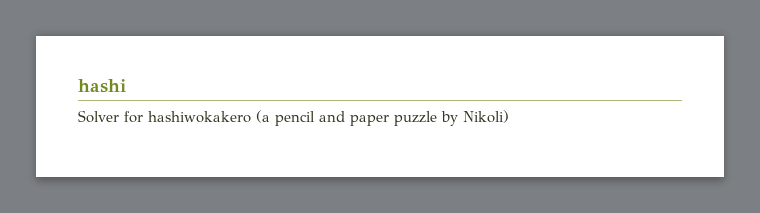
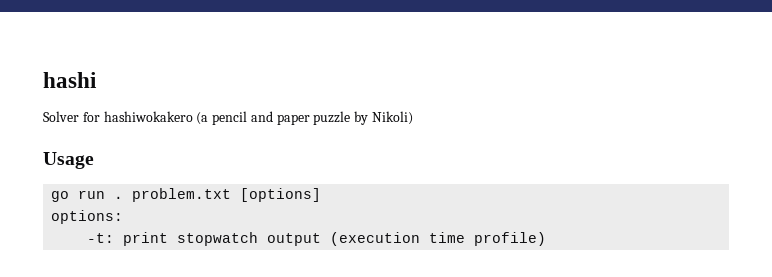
(509, 116) none -> [43,152,94,169] [51,188,322,202] [51,210,124,224] [87,232,547,246] // Usage // go run . problem.txt [options] // options: // -t: print stopwatch output (execution time profile)

